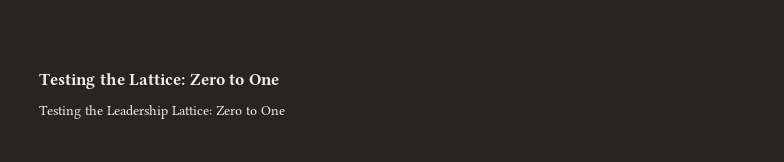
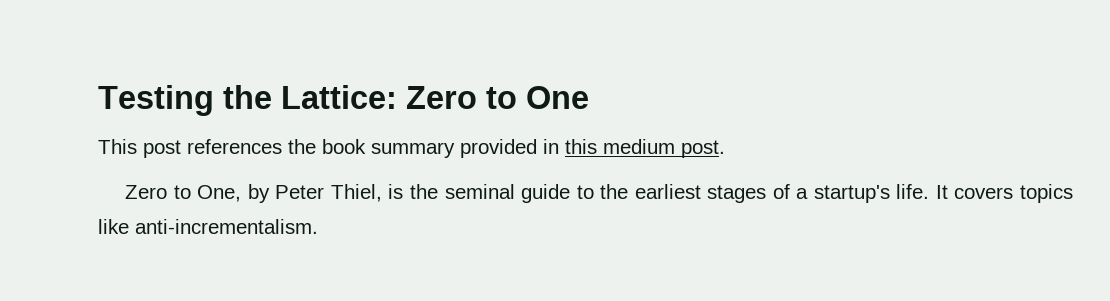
[39,105,285,119] Testing the Leadership Lattice: Zero to One -> [98,139,725,158] [125,184,1073,203] [98,219,318,234] This post references the book summary provided in this medium post. // Zero to One, by Peter Thiel, is the seminal guide to the earliest stages of a startup's life. It covers topics like anti-incrementalism.

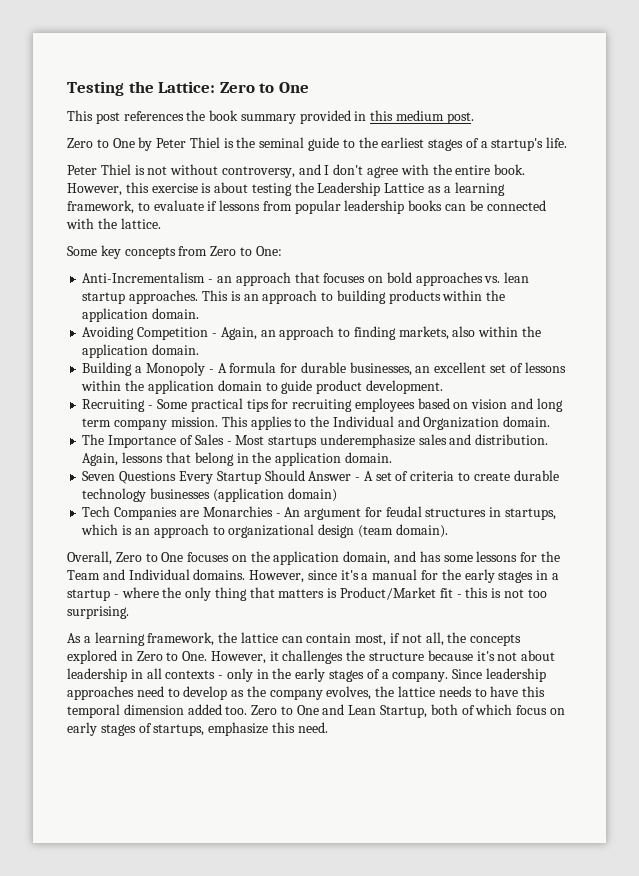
[197,185,242,202] One, -> [112,138,135,148] One
[330,184,382,202] Thiel, -> [189,137,220,148] Thiel
[935,184,1073,203] [98,219,318,234] It covers topics like anti-incrementalism. -> [67,164,526,178] [67,182,505,196] [67,200,546,214] [66,218,161,229] [67,245,282,259] [82,272,530,286] [82,290,506,304] [82,308,200,322] [82,326,541,340] [82,344,200,358] [82,362,566,376] [81,380,443,394] [82,398,563,412] [82,416,551,430] [82,434,549,448] [82,452,392,466] [82,470,559,484] [82,488,337,502] [82,506,556,520] [81,524,448,538] [67,551,560,565] [67,569,559,583] [67,587,547,601] [67,606,129,619] [67,632,522,646] [67,650,556,664] [67,668,546,682] [67,686,546,700] [67,704,565,718] [67,722,328,736] // Peter Thiel is not without controversy, and I don't agree with the entire book. However, this exercise is about testing the Leadership Lattice as a learning framework, to evaluate if lessons from popular leadership books can be connected with the lattice. // Some key concepts from Zero to One: // Anti-Incrementalism - an approach that focuses on bold approaches vs. lean startup approaches. This is an approach to building products within the application domain. // Avoiding Competition - Again, an approach to finding markets, also within the application domain. // Building a Monopoly - A formula for durable businesses, an excellent set of lessons within the application domain to guide product development. // Recruiting - Some practical tips for recruiting employees based on vision and long term company mission. This applies to the Individual and Organization domain. // The Importance of Sales - Most startups underemphasize sales and distribution. Again, lessons that belong in the application domain. // Seven Questions Every Startup Should Answer - A set of criteria to create durable technology businesses (application domain) // Tech Companies are Monarchies - An argument for feudal structures in startups, which is an approach to organizational design (team domain). // Overall, Zero to One focuses on the application domain, and has some lessons for the Team and Individual domains. However, since it's a manual for the early stages in a startup - where the only thing that matters is Product/Market fit - this is not too surprising. // As a learning framework, the lattice can contain most, if not all, the concepts explored in Zero to One. However, it challenges the structure because it's not about leadership in all contexts - only in the early stages of a company. Since leadership approaches need to develop as the company evolves, the lattice needs to have this temporal dimension added too. Zero to One and Lean Startup, both of which focus on early stages of startups, emphasize this need.

